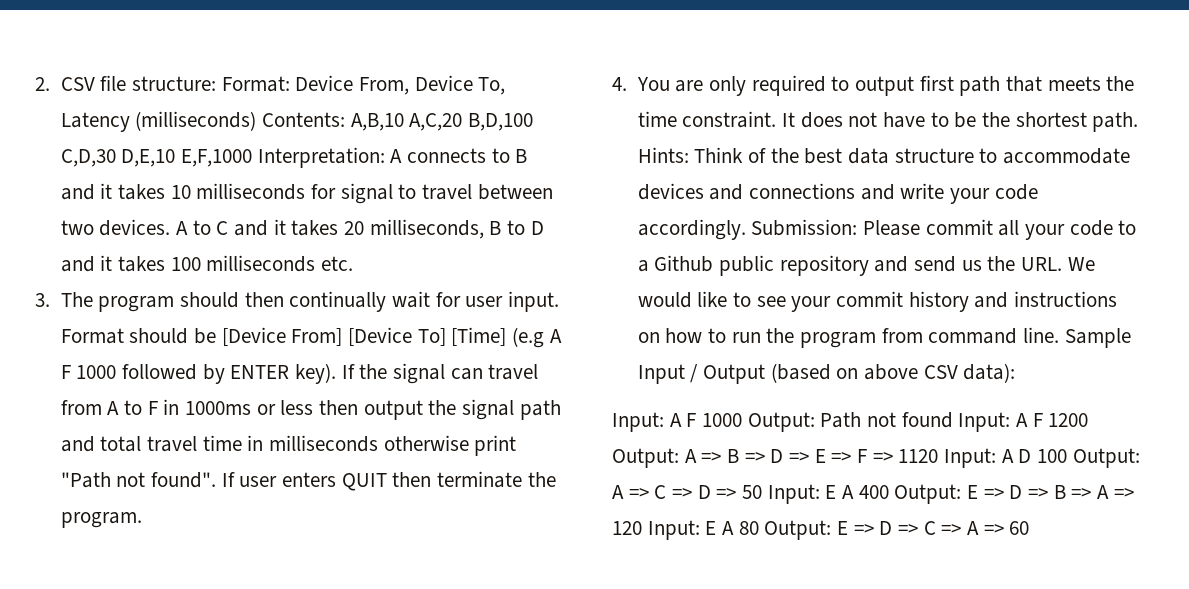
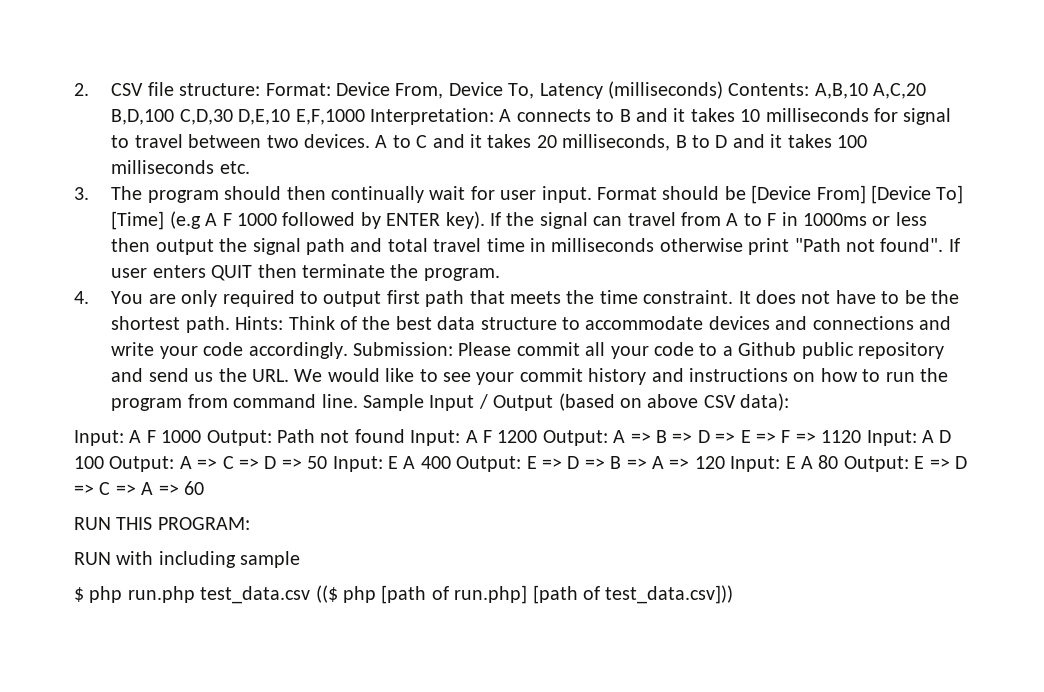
(1030, 528) none -> [74,517,250,530] [74,551,301,568] [74,585,734,604] // RUN THIS PROGRAM: // RUN with including sample // $ php run.php test_data.csv (($ php [path of run.php] [path of test_data.csv]))

